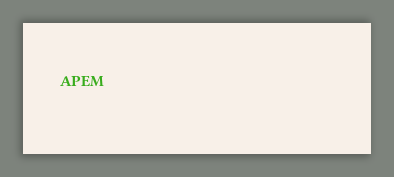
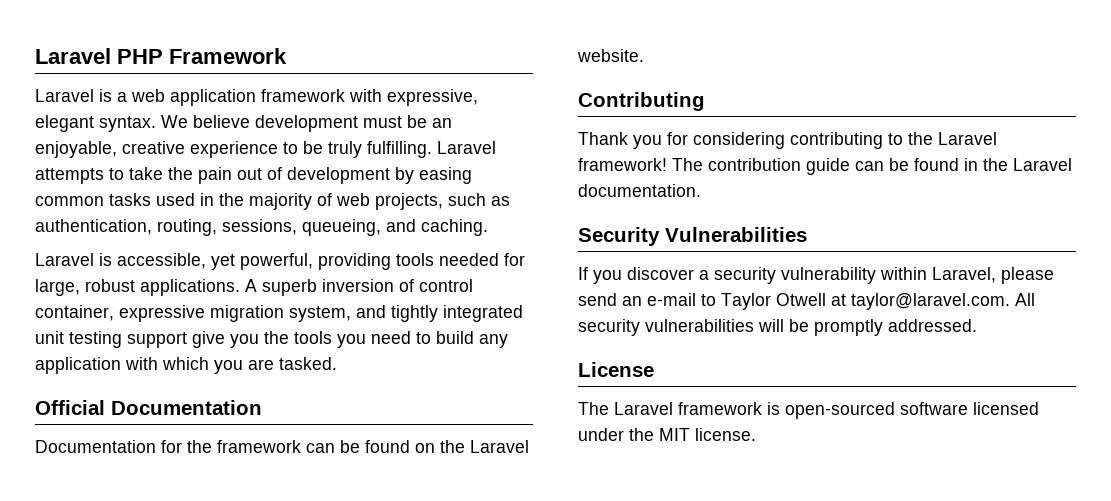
[60,75,104,87] APEM -> [35,48,287,64] [35,89,478,106] [35,115,452,132] [35,141,496,158] [35,167,472,184] [35,193,510,210] [35,219,488,236] [35,253,525,270] [35,279,473,296] [35,305,523,322] [35,331,508,348] [35,357,337,374] [35,400,262,415] [35,440,529,453] [577,49,644,62] [578,92,705,111] [578,132,997,149] [578,158,1072,175] [578,184,701,197] [578,227,807,246] [578,267,1054,284] [578,293,1035,310] [578,319,977,336] [578,362,654,377] [578,402,1039,419] [578,428,756,441] Laravel PHP Framework // Laravel is a web application framework with expressive, elegant syntax. We believe development must be an enjoyable, creative experience to be truly fulfilling. Laravel attempts to take the pain out of development by easing common tasks used in the majority of web projects, such as authentication, routing, sessions, queueing, and caching. // Laravel is accessible, yet powerful, providing tools needed for large, robust applications. A superb inversion of control container, expressive migration system, and tightly integrated unit testing support give you the tools you need to build any application with which you are tasked. // Official Documentation // Documentation for the framework can be found on the Laravel website. // Contributing // Thank you for considering contributing to the Laravel framework! The contribution guide can be found in the Laravel documentation. // Security Vulnerabilities // If you discover a security vulnerability within Laravel, please send an e-mail to Taylor Otwell at taylor@laravel.com. All security vulnerabilities will be promptly addressed. // License // The Laravel framework is open-sourced software licensed under the MIT license.

